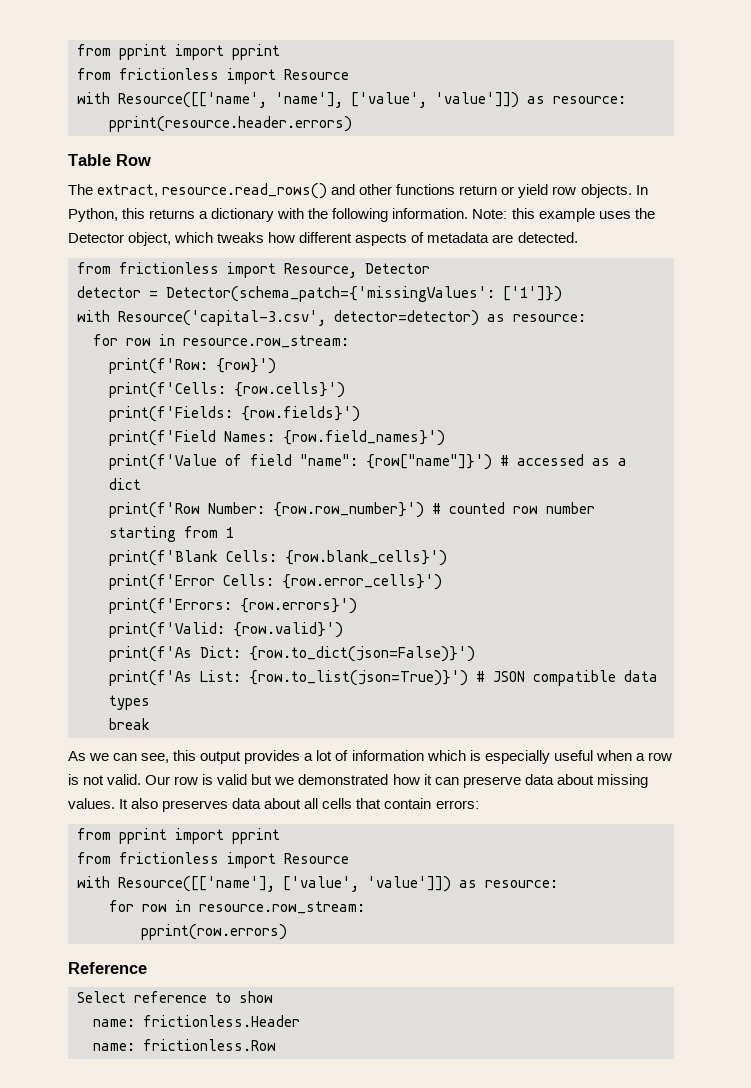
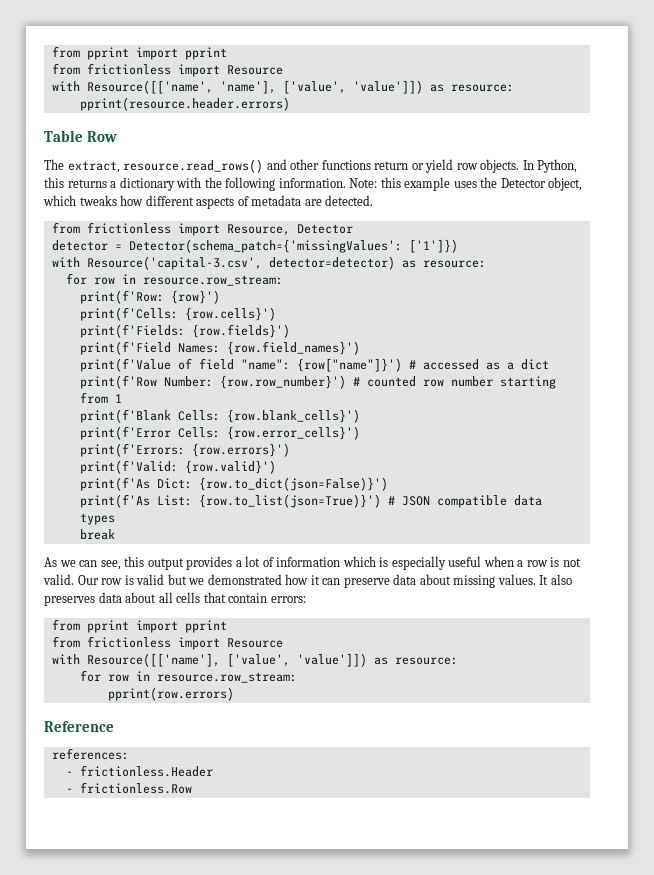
[77,991,273,1003] [93,1019,135,1027] Select reference to show // name: -> [51,748,129,760] [65,771,73,776] references: // -
[93,1043,135,1051] name: -> [65,788,73,793] -

